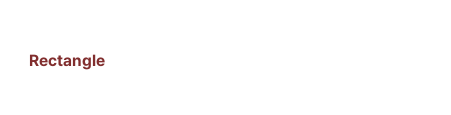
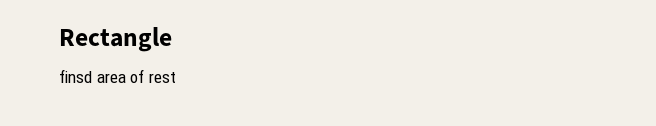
(105, 62) none -> [59,69,176,83] // finsd area of rest

